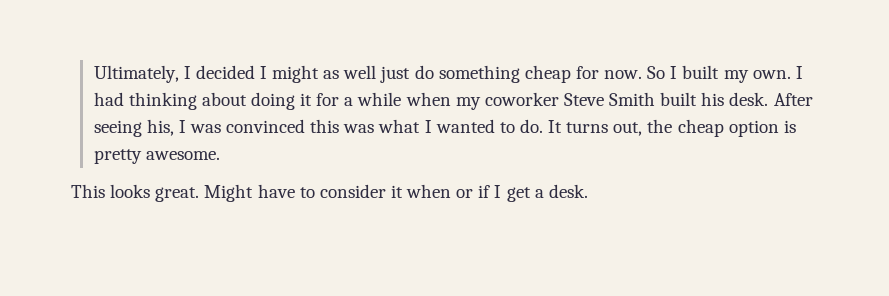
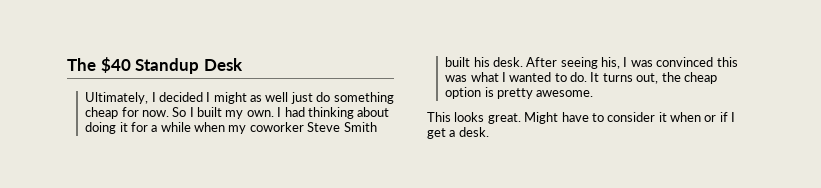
(93, 74) none -> [67,57,243,74] The $40 Standup Desk //

